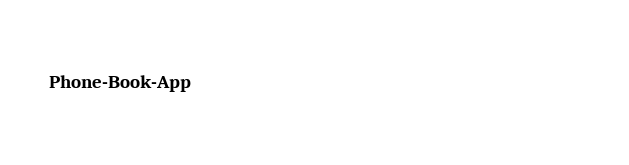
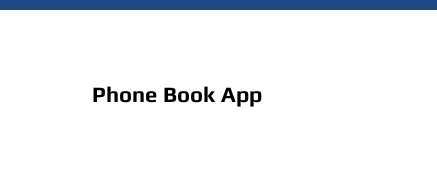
[49,75,191,92] Phone-Book-App -> [92,86,262,107] Phone Book App

